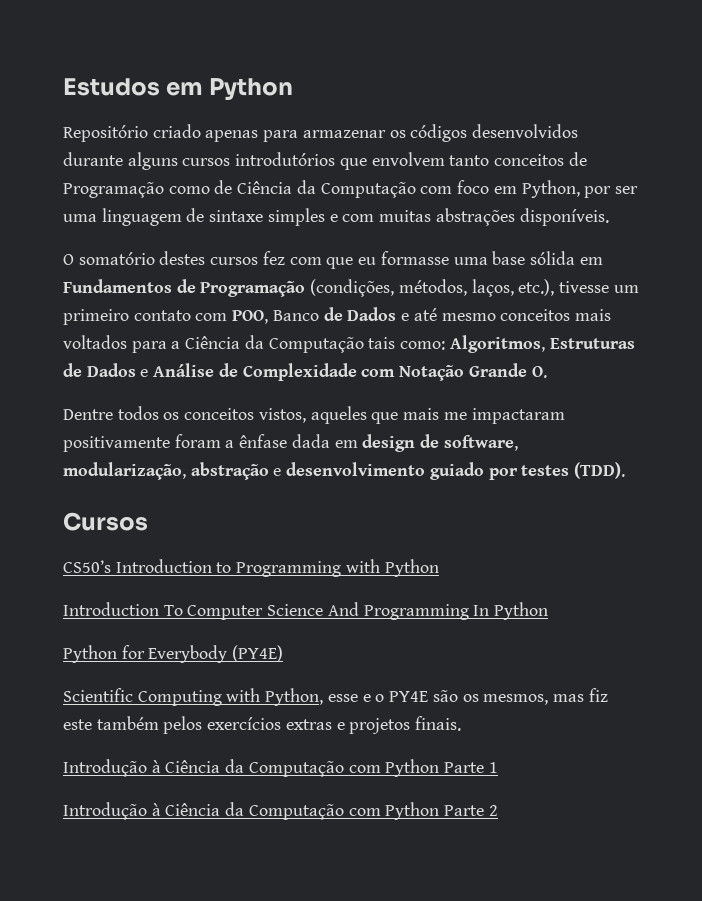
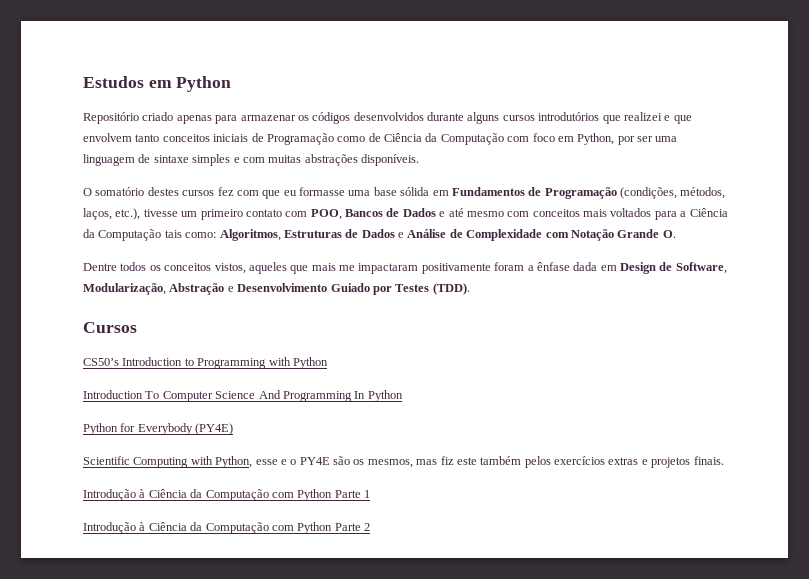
(367, 164) none -> [623,112,692,124] realizei e que
(565, 160) none -> [213,134,249,142] iniciais
[272,310,319,321] Banco -> [345,209,383,217] Bancos
(496, 317) none -> [507,211,530,217] com
[362,434,518,452] [63,462,570,480] design de software, modularização, abstração e desenvolvimento guiado por testes -> [620,262,727,274] [83,283,430,295] Design de Software, Modularização, Abstração e Desenvolvimento Guiado por Testes

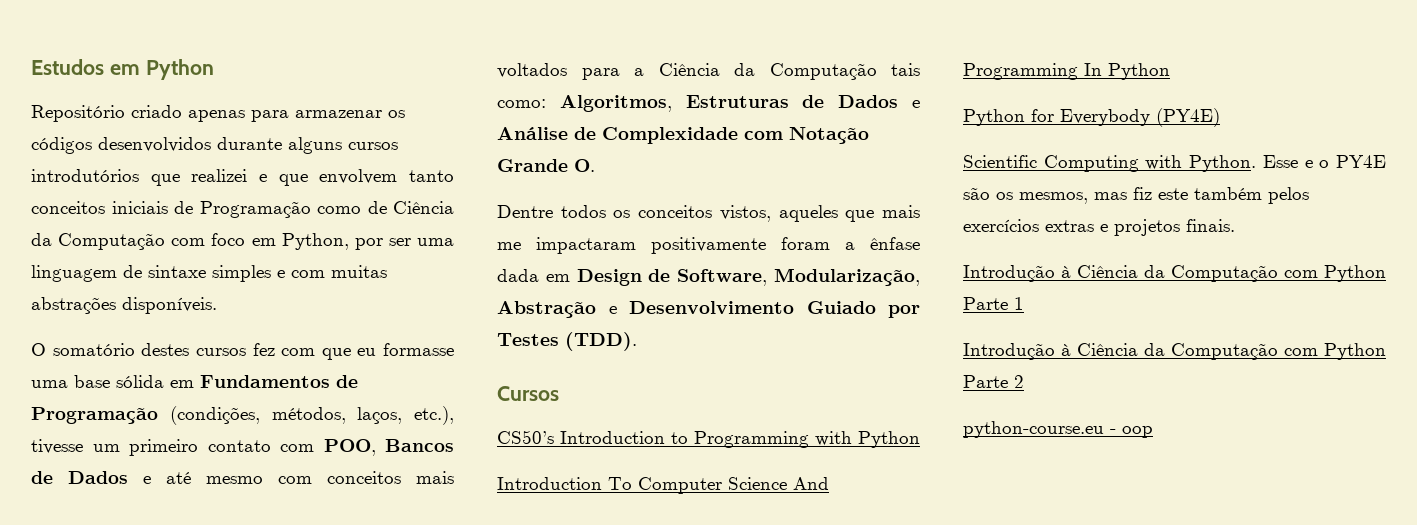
[215,456,278,468] Python, esse -> [1189,155,1298,172] Python. Esse
(370, 527) none -> [963,421,1153,438] // python-course.eu - oop

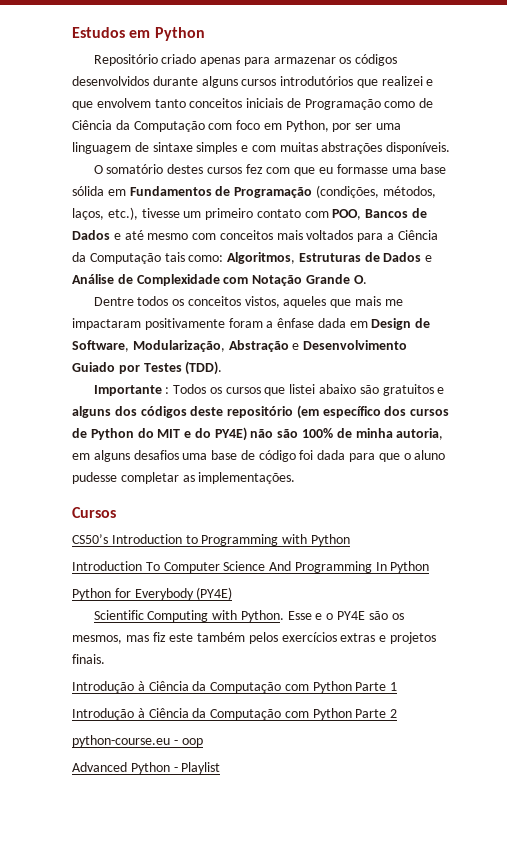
(637, 341) none -> [93,384,445,396] [72,405,450,419] [72,427,444,441] [72,450,446,462] [72,472,296,484] // Importante : Todos os cursos que listei abaixo são gratuitos e alguns dos códigos deste repositório (em específico dos cursos de Python do MIT e do PY4E) não são 100% de minha autoria, em alguns desafios uma base de código foi dada para que o aluno pudesse completar as implementações.
(1153, 432) none -> [72,762,221,774] // Advanced Python - Playlist

